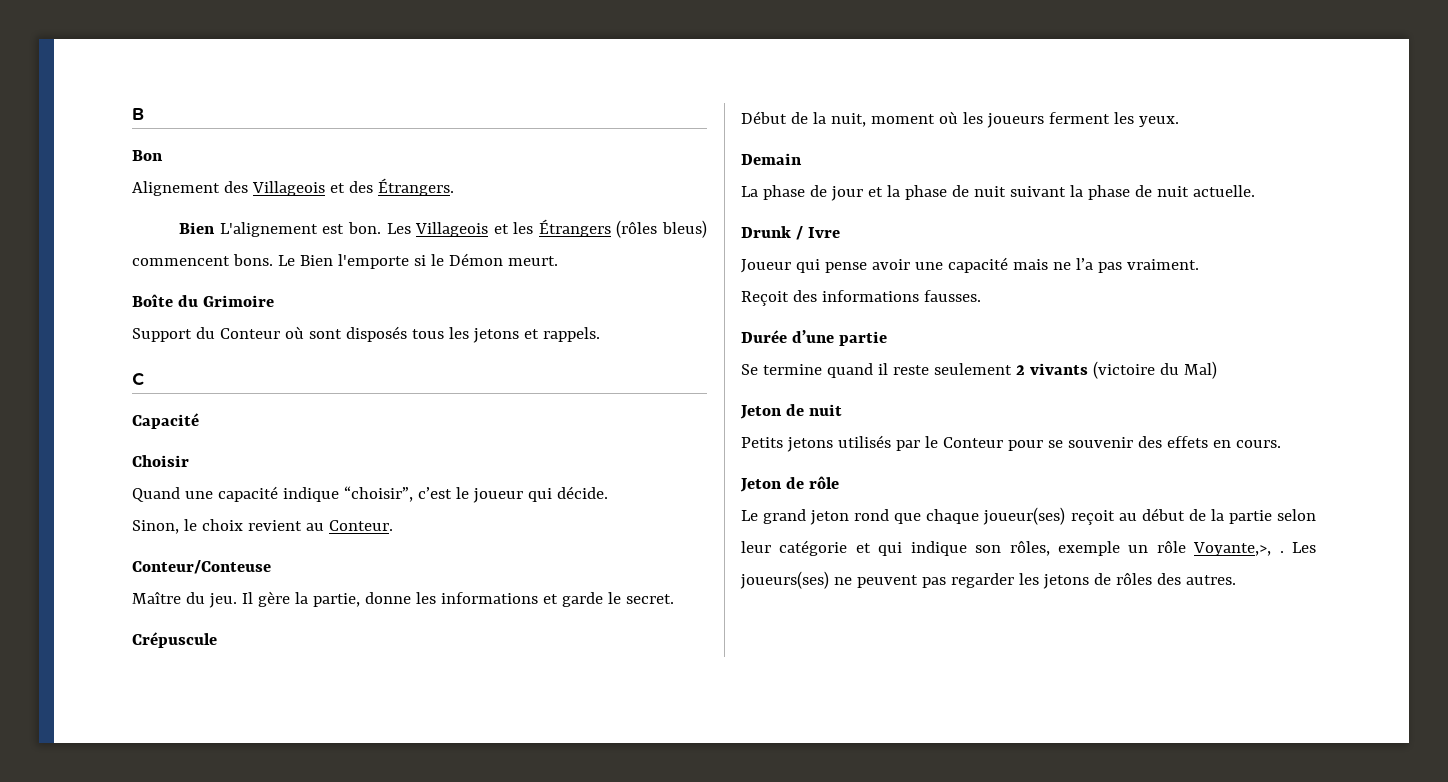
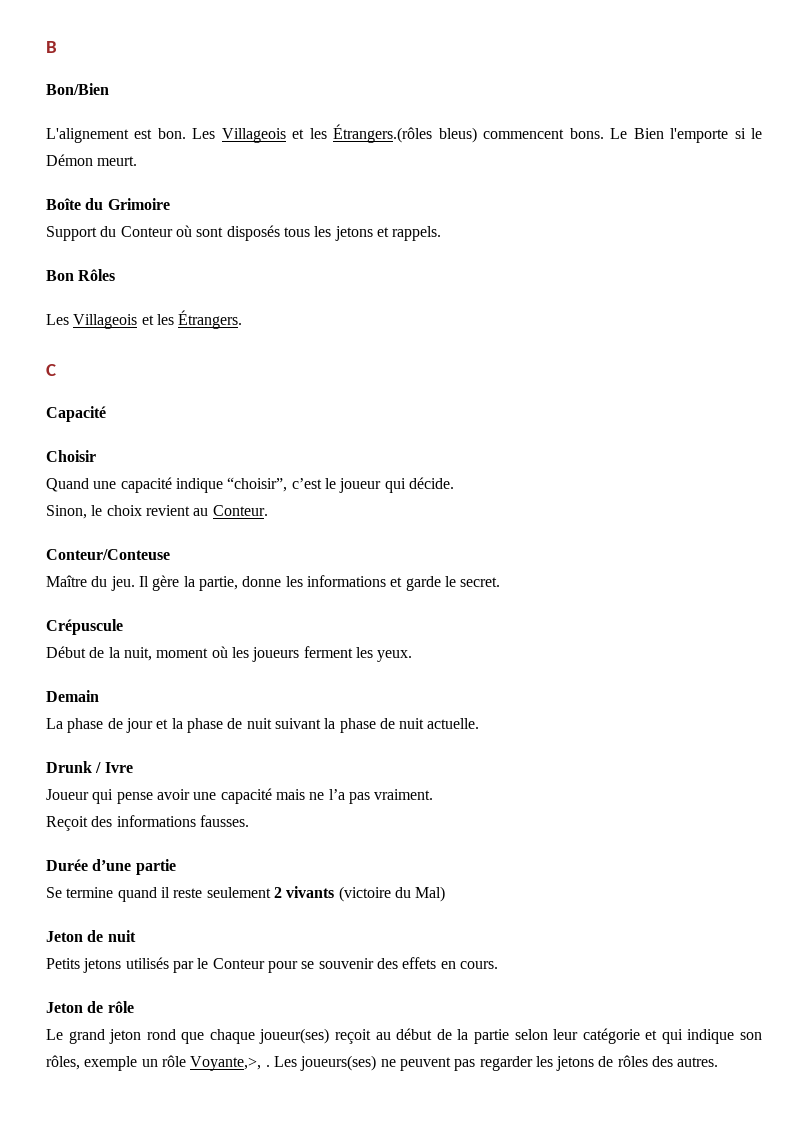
[132,150,163,161] [132,178,454,196] [179,222,216,234] Bon // Alignement des Villageois et des Étrangers. // Bien -> [46,83,109,95] Bon/Bien //
[538,219,658,238] Étrangers (rôles -> [333,124,433,143] Étrangers.(rôles
(600, 334) none -> [46,269,116,281] [46,310,243,329] // Bon Rôles // Les Villageois et les Étrangers.

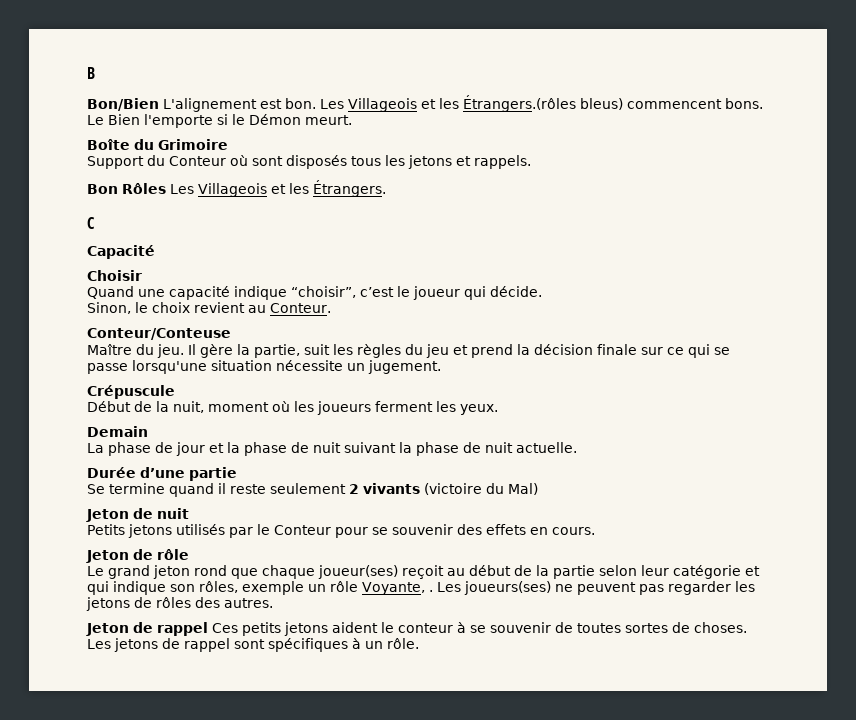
(109, 89) // -> (159, 104) none
(116, 275) // -> (166, 188) none
[242,575,501,591] donne les informations et garde le secret. -> [304,344,730,358] [87,360,441,374] suit les règles du jeu et prend la décision finale sur ce qui se passe lorsqu'une situation nécessite un jugement.
[46,761,133,773] [46,788,434,804] [46,815,249,831] // Drunk / Ivre // Joueur qui pense avoir une capacité mais ne l’a pas vraiment. // Reçoit des informations fausses. -> (577, 447) none
[190,1056,262,1071] Voyante,>, -> [362,582,425,595] Voyante,
(719, 1062) none -> [86,622,747,636] [87,638,419,652] // Jeton de rappel Ces petits jetons aident le conteur à se souvenir de toutes sortes de choses. Les jetons de rappel sont spécifiques à un rôle.

